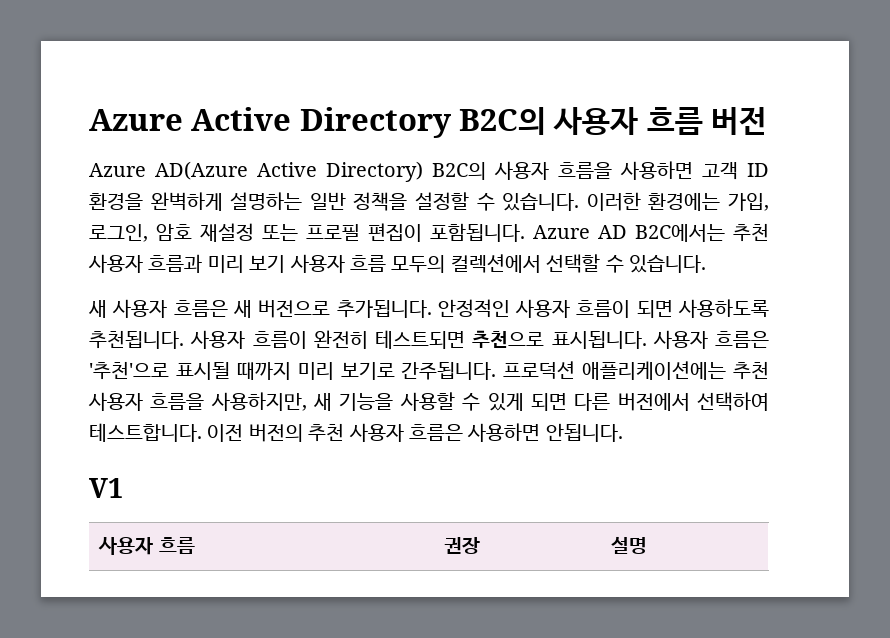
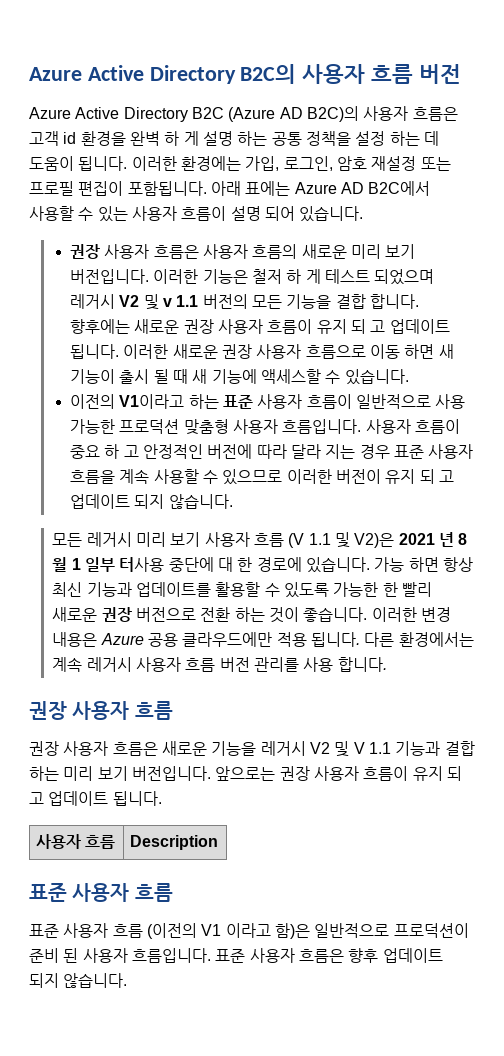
[155,161,769,182] [89,192,580,211] AD(Azure Active Directory) B2C의 사용자 흐름을 사용하면 고객 ID 환경을 완벽하게 설명하는 일반 정책을 설정할 수 있습니다. -> [75,106,458,122] [29,131,439,146] [29,156,128,171] Active Directory B2C (Azure AD B2C)의 사용자 흐름은 고객 id 환경을 완벽 하 게 설명 하는 공통 정책을 설정 하는 데 도움이 됩니다.
[533,223,769,242] [88,254,706,273] [88,299,769,318] [89,330,769,349] [89,361,769,380] [88,392,770,411] [89,423,623,442] [89,478,123,498] [98,537,195,555] [444,537,481,554] [611,536,648,554] Azure AD B2C에서는 추천 사용자 흐름과 미리 보기 사용자 흐름 모두의 컬렉션에서 선택할 수 있습니다. // 새 사용자 흐름은 새 버전으로 추가됩니다. 안정적인 사용자 흐름이 되면 사용하도록 추천됩니다. 사용자 흐름이 완전히 테스트되면 추천으로 표시됩니다. 사용자 흐름은 '추천'으로 표시될 때까지 미리 보기로 간주됩니다. 프로덕션 애플리케이션에는 추천 사용자 흐름을 사용하지만, 새 기능을 사용할 수 있게 되면 다른 버전에서 선택하여 테스트합니다. 이전 버전의 추천 사용자 흐름은 사용하면 안됩니다. // V1 // 사용자 흐름 | 권장 | 설명 -> [210,181,431,196] [29,206,364,222] [70,244,416,259] [70,269,435,285] [70,294,419,310] [70,319,450,334] [70,344,454,359] [70,369,409,385] [70,394,466,409] [70,419,460,435] [70,444,474,459] [70,469,454,485] [70,494,233,509] [52,532,468,548] [52,557,473,573] [52,582,432,598] [52,607,451,623] [52,632,474,647] [52,657,387,672] [29,701,173,720] [29,741,475,757] [29,766,462,781] [29,791,162,806] [35,834,115,849] [129,835,218,850] [29,883,173,902] [29,923,469,939] [29,948,443,963] [29,973,128,988] 아래 표에는 Azure AD B2C에서 사용할 수 있는 사용자 흐름이 설명 되어 있습니다. // 권장 사용자 흐름은 사용자 흐름의 새로운 미리 보기 버전입니다. 이러한 기능은 철저 하 게 테스트 되었으며 레거시 V2 및 v 1.1 버전의 모든 기능을 결합 합니다. 향후에는 새로운 권장 사용자 흐름이 유지 되 고 업데이트 됩니다. 이러한 새로운 권장 사용자 흐름으로 이동 하면 새 기능이 출시 될 때 새 기능에 액세스할 수 있습니다. // 이전의 V1이라고 하는 표준 사용자 흐름이 일반적으로 사용 가능한 프로덕션 맞춤형 사용자 흐름입니다. 사용자 흐름이 중요 하 고 안정적인 버전에 따라 달라 지는 경우 표준 사용자 흐름을 계속 사용할 수 있으므로 이러한 버전이 유지 되 고 업데이트 되지 않습니다. // 모든 레거시 미리 보기 사용자 흐름 (V 1.1 및 V2)은 2021 년 8 월 1 일부 터사용 중단에 대 한 경로에 있습니다. 가능 하면 항상 최신 기능과 업데이트를 활용할 수 있도록 가능한 한 빨리 새로운 권장 버전으로 전환 하는 것이 좋습니다. 이러한 변경 내용은 Azure 공용 클라우드에만 적용 됩니다. 다른 환경에서는 계속 레거시 사용자 흐름 버전 관리를 사용 합니다. // 권장 사용자 흐름 // 권장 사용자 흐름은 새로운 기능을 레거시 V2 및 V 1.1 기능과 결합 하는 미리 보기 버전입니다. 앞으로는 권장 사용자 흐름이 유지 되 고 업데이트 됩니다. // 사용자 흐름 | Description // 표준 사용자 흐름 // 표준 사용자 흐름 (이전의 V1 이라고 함)은 일반적으로 프로덕션이 준비 된 사용자 흐름입니다. 표준 사용자 흐름은 향후 업데이트 되지 않습니다.

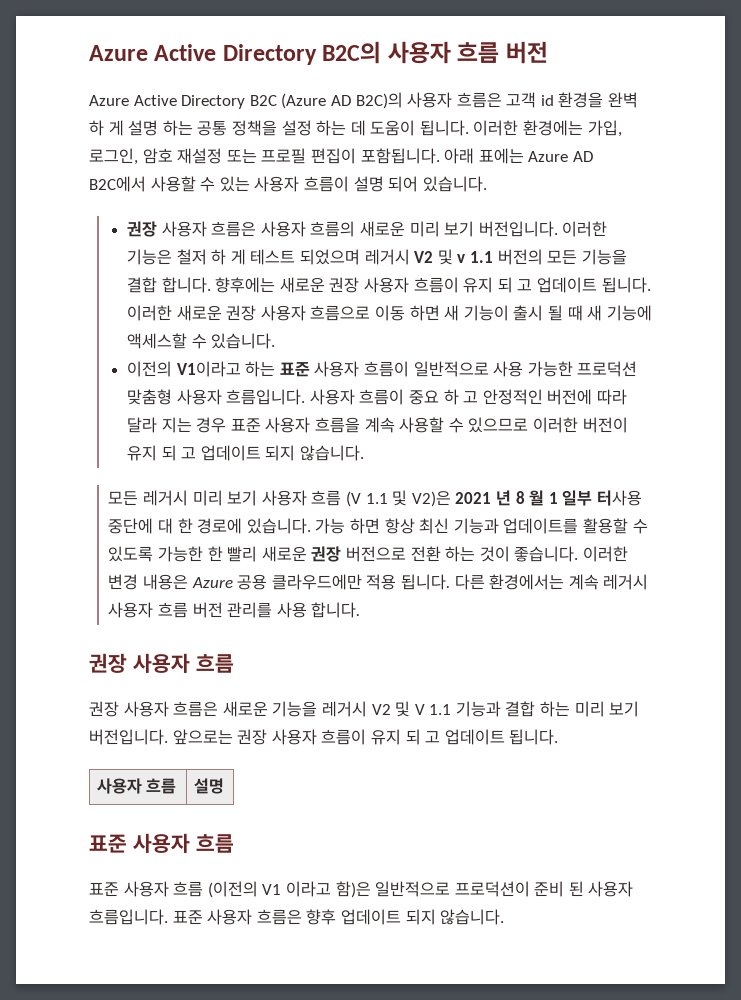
[129,835,218,850] Description -> [193,778,224,794] 설명

